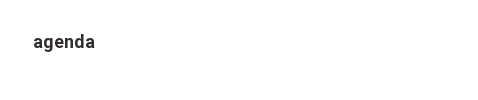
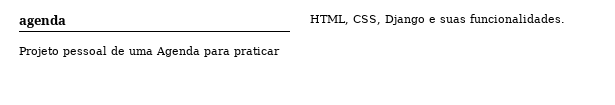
(95, 43) none -> [19,46,280,57] [310,14,565,25] // Projeto pessoal de uma Agenda para praticar HTML, CSS, Django e suas funcionalidades.

